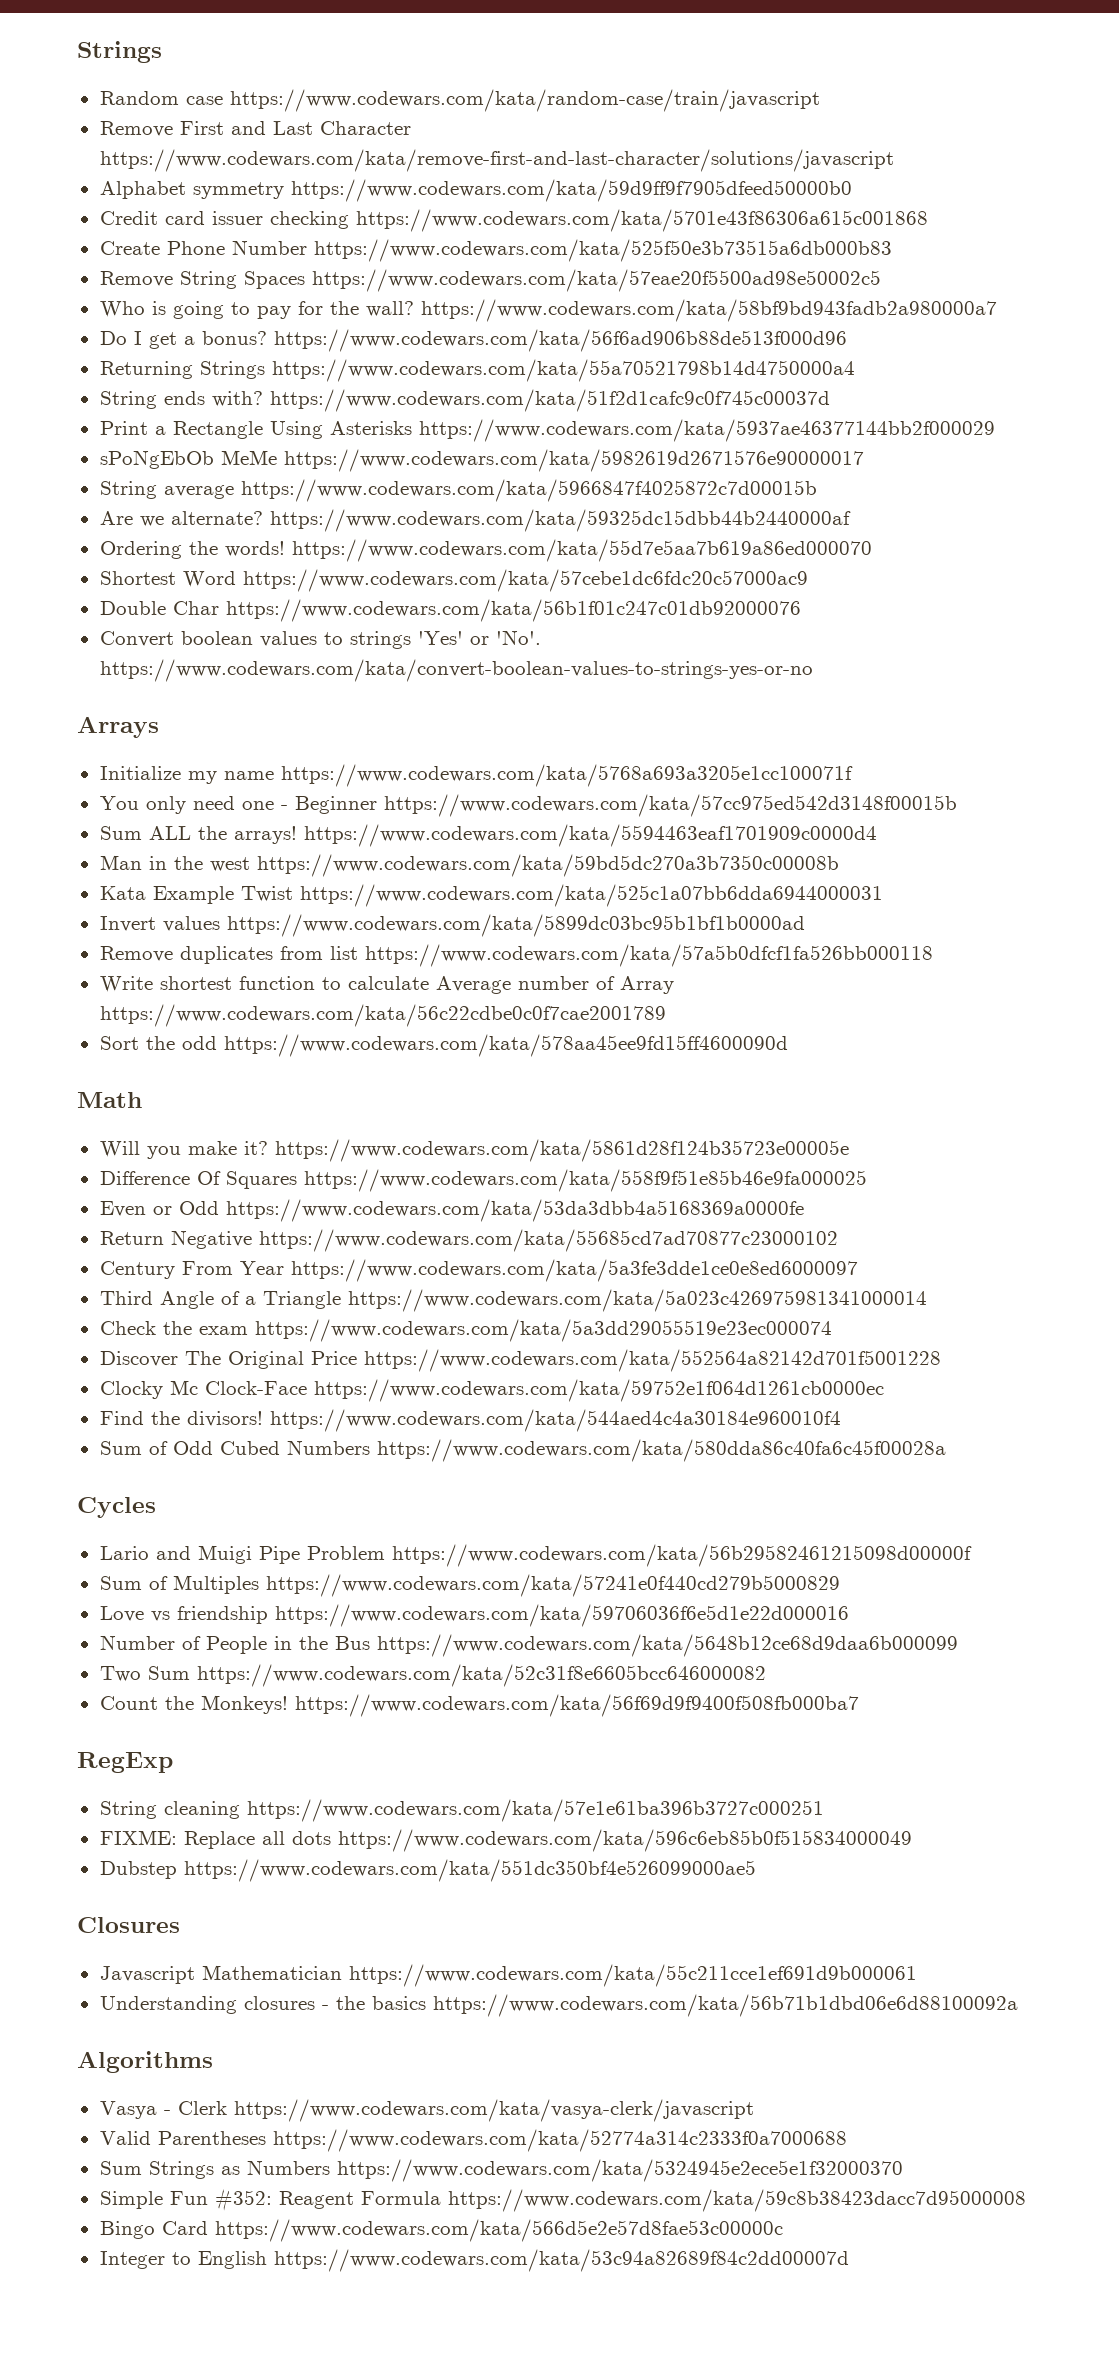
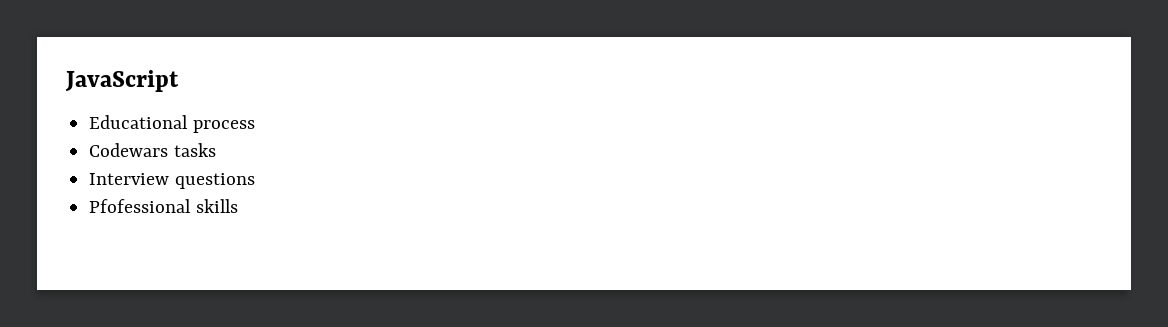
[77,41,162,63] [99,89,820,112] [99,121,411,137] [99,149,894,172] [99,179,852,202] [99,209,928,232] [99,239,892,262] [99,269,881,292] [99,299,997,322] [99,329,847,352] [99,359,855,382] [99,389,830,412] [99,419,995,442] [99,449,864,472] [99,479,817,502] [99,509,851,532] [99,539,872,562] [99,569,808,592] [99,599,801,622] [99,630,541,649] [99,659,813,682] [77,716,159,738] [99,764,853,787] [99,794,957,817] [99,824,877,847] [99,854,839,877] [99,884,883,907] [99,914,805,937] [99,944,933,967] [99,976,674,994] [99,1004,666,1027] [99,1034,788,1057] [77,1092,142,1108] [99,1139,849,1162] [99,1169,867,1192] [99,1199,804,1222] [99,1229,838,1252] [99,1259,858,1282] [99,1289,927,1312] [99,1319,832,1342] [99,1349,941,1372] [99,1379,884,1402] [99,1409,841,1432] [99,1439,946,1462] [77,1497,156,1518] [99,1544,972,1567] [99,1574,840,1597] [99,1604,849,1627] [99,1634,958,1657] [99,1664,766,1687] [99,1694,859,1717] [77,1752,173,1773] [99,1799,824,1822] [99,1829,912,1852] [99,1859,756,1882] [77,1917,180,1933] [99,1964,917,1987] [99,1994,1018,2017] [77,2051,213,2073] [99,2099,754,2122] [99,2129,847,2152] [99,2159,903,2182] [99,2188,1026,2212] [99,2219,783,2242] [99,2249,849,2272] Strings // Random case https://www.codewars.com/kata/random-case/train/javascript // Remove First and Last Character https://www.codewars.com/kata/remove-first-and-last-character/solutions/javascript // Alphabet symmetry https://www.codewars.com/kata/59d9ff9f7905dfeed50000b0 // Credit card issuer checking https://www.codewars.com/kata/5701e43f86306a615c001868 // Create Phone Number https://www.codewars.com/kata/525f50e3b73515a6db000b83 // Remove String Spaces https://www.codewars.com/kata/57eae20f5500ad98e50002c5 // Who is going to pay for the wall? https://www.codewars.com/kata/58bf9bd943fadb2a980000a7 // Do I get a bonus? https://www.codewars.com/kata/56f6ad906b88de513f000d96 // Returning Strings https://www.codewars.com/kata/55a70521798b14d4750000a4 // String ends with? https://www.codewars.com/kata/51f2d1cafc9c0f745c00037d // Print a Rectangle Using Asterisks https://www.codewars.com/kata/5937ae46377144bb2f000029 // sPoNgEbOb MeMe https://www.codewars.com/kata/5982619d2671576e90000017 // String average https://www.codewars.com/kata/5966847f4025872c7d00015b // Are we alternate? https://www.codewars.com/kata/59325dc15dbb44b2440000af // Ordering the words! https://www.codewars.com/kata/55d7e5aa7b619a86ed000070 // Shortest Word https://www.codewars.com/kata/57cebe1dc6fdc20c57000ac9 // Double Char https://www.codewars.com/kata/56b1f01c247c01db92000076 // Convert boolean values to strings 'Yes' or 'No'. https://www.codewars.com/kata/convert-boolean-values-to-strings-yes-or-no // Arrays // Initialize my name https://www.codewars.com/kata/5768a693a3205e1cc100071f // You only need one - Beginner https://www.codewars.com/kata/57cc975ed542d3148f00015b // Sum ALL the arrays! https://www.codewars.com/kata/5594463eaf1701909c0000d4 // Man in the west https://www.codewars.com/kata/59bd5dc270a3b7350c00008b // Kata Example Twist https://www.codewars.com/kata/525c1a07bb6dda6944000031 // Invert values https://www.codewars.com/kata/5899dc03bc95b1bf1b0000ad // Remove duplicates from list https://www.codewars.com/kata/57a5b0dfcf1fa526bb000118 // Write shortest function to calculate Average number of Array https://www.codewars.com/kata/56c22cdbe0c0f7cae2001789 // Sort the odd https://www.codewars.com/kata/578aa45ee9fd15ff4600090d // Math // Will you make it? https://www.codewars.com/kata/5861d28f124b35723e00005e // Difference Of Squares https://www.codewars.com/kata/558f9f51e85b46e9fa000025 // Even or Odd https://www.codewars.com/kata/53da3dbb4a5168369a0000fe // Return Negative https://www.codewars.com/kata/55685cd7ad70877c23000102 // Century From Year https://www.codewars.com/kata/5a3fe3dde1ce0e8ed6000097 // Third Angle of a Triangle https://www.codewars.com/kata/5a023c426975981341000014 // Check the exam https://www.codewars.com/kata/5a3dd29055519e23ec000074 // Discover The Original Price https://www.codewars.com/kata/552564a82142d701f5001228 // Clocky Mc Clock-Face https://www.codewars.com/kata/59752e1f064d1261cb0000ec // Find the divisors! https://www.codewars.com/kata/544aed4c4a30184e960010f4 // Sum of Odd Cubed Numbers https://www.codewars.com/kata/580dda86c40fa6c45f00028a // Cycles // Lario and Muigi Pipe Problem https://www.codewars.com/kata/56b29582461215098d00000f // Sum of Multiples https://www.codewars.com/kata/57241e0f440cd279b5000829 // Love vs friendship https://www.codewars.com/kata/59706036f6e5d1e22d000016 // Number of People in the Bus https://www.codewars.com/kata/5648b12ce68d9daa6b000099 // Two Sum https://www.codewars.com/kata/52c31f8e6605bcc646000082 // Count the Monkeys! https://www.codewars.com/kata/56f69d9f9400f508fb000ba7 // RegExp // String cleaning https://www.codewars.com/kata/57e1e61ba396b3727c000251 // FIXME: Replace all dots https://www.codewars.com/kata/596c6eb85b0f515834000049 // Dubstep https://www.codewars.com/kata/551dc350bf4e526099000ae5 // Closures // Javascript Mathematician https://www.codewars.com/kata/55c211cce1ef691d9b000061 // Understanding closures - the basics https://www.codewars.com/kata/56b71b1dbd06e6d88100092a // Algorithms // Vasya - Clerk https://www.codewars.com/kata/vasya-clerk/javascript // Valid Parentheses https://www.codewars.com/kata/52774a314c2333f0a7000688 // Sum Strings as Numbers https://www.codewars.com/kata/5324945e2ece5e1f32000370 // Simple Fun #352: Reagent Formula https://www.codewars.com/kata/59c8b38423dacc7d95000008 // Bingo Card https://www.codewars.com/kata/566d5e2e57d8fae53c00000c // Integer to English https://www.codewars.com/kata/53c94a82689f84c2dd00007d -> [65,70,179,92] [89,115,255,133] [89,143,216,157] [89,173,255,189] [89,199,238,213] JavaScript // Educational process // Codewars tasks // Interview questions // Pfofessional skills

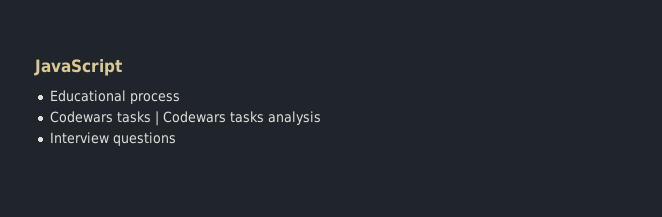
(216, 150) none -> [154,111,321,126] | Codewars tasks analysis
[89,199,238,213] // Pfofessional skills -> (176, 139) none

